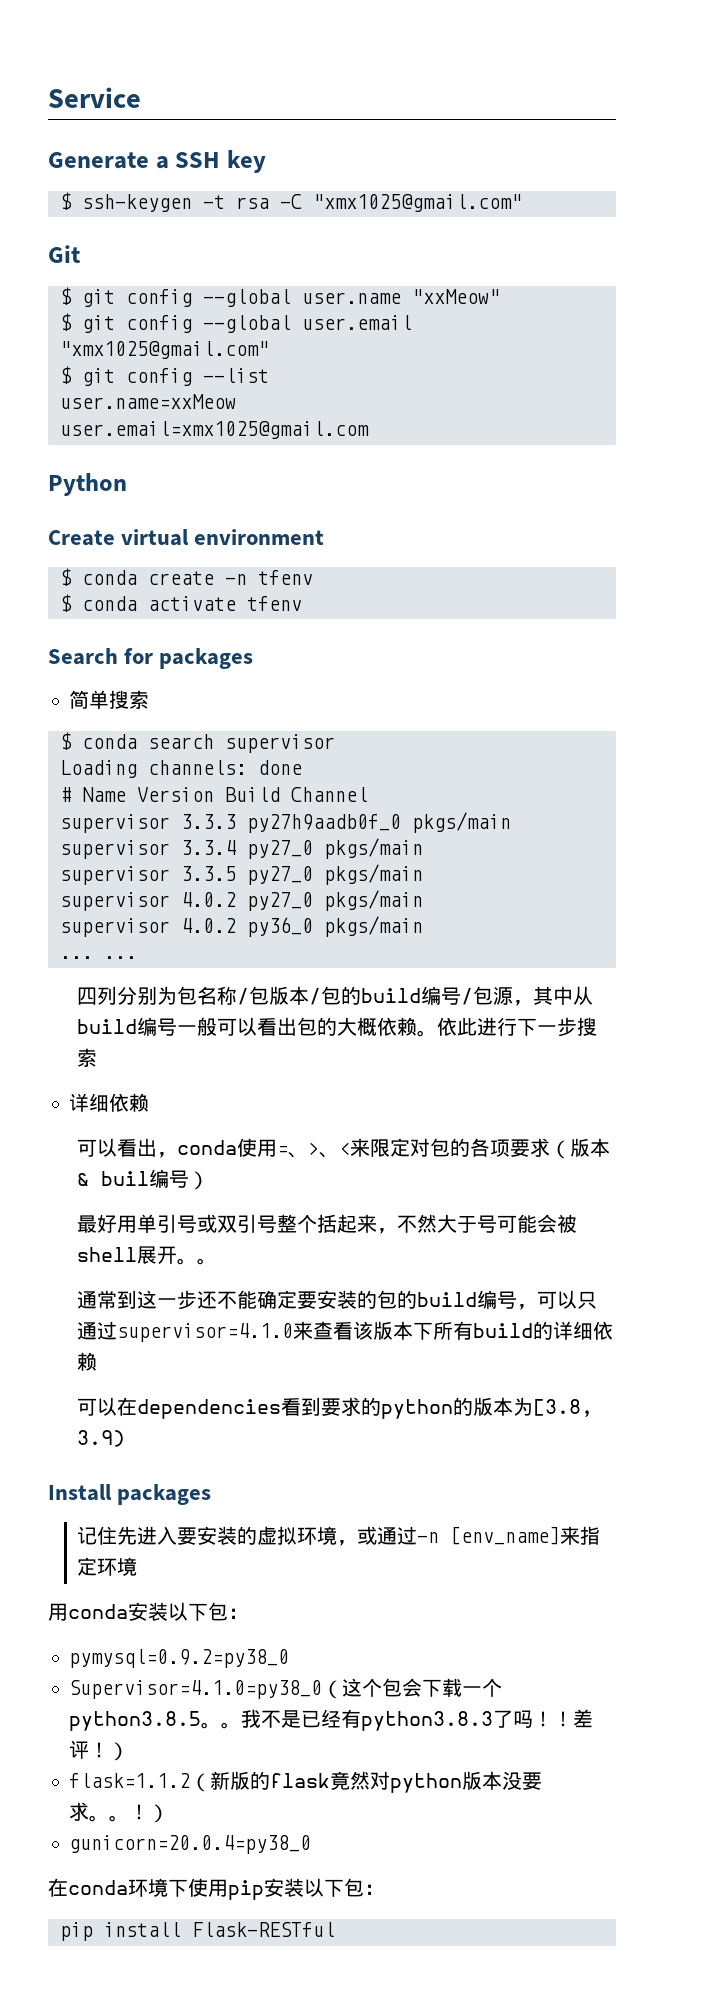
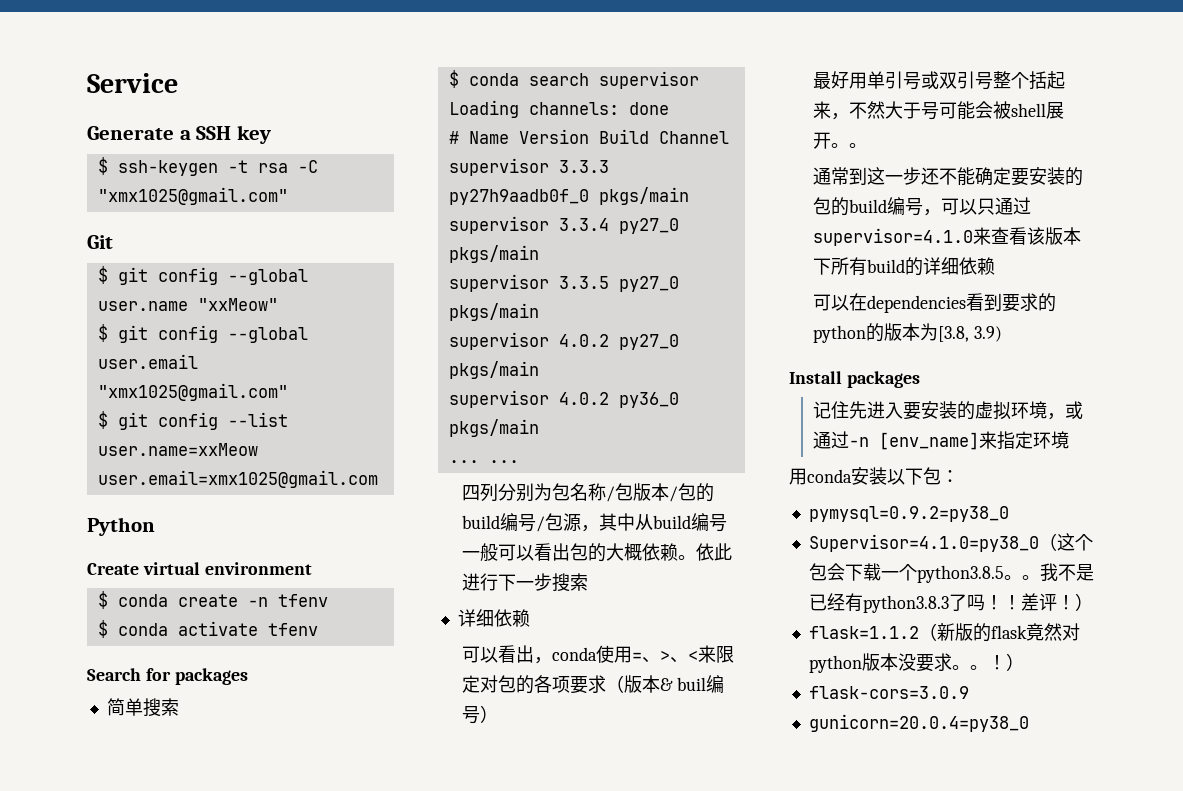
(170, 1813) none -> [808,686,969,699] // flask-cors=3.0.9
[48,1878,384,1900] [59,1922,335,1941] // 在conda环境下使用pip安装以下包： // pip install Flask-RESTful -> (1029, 723) none

